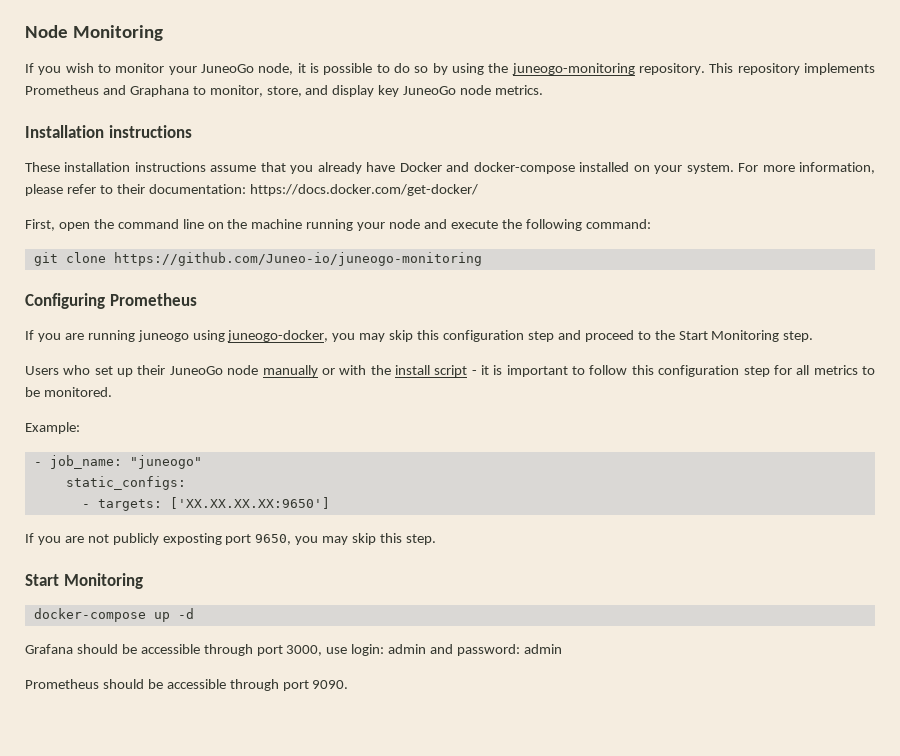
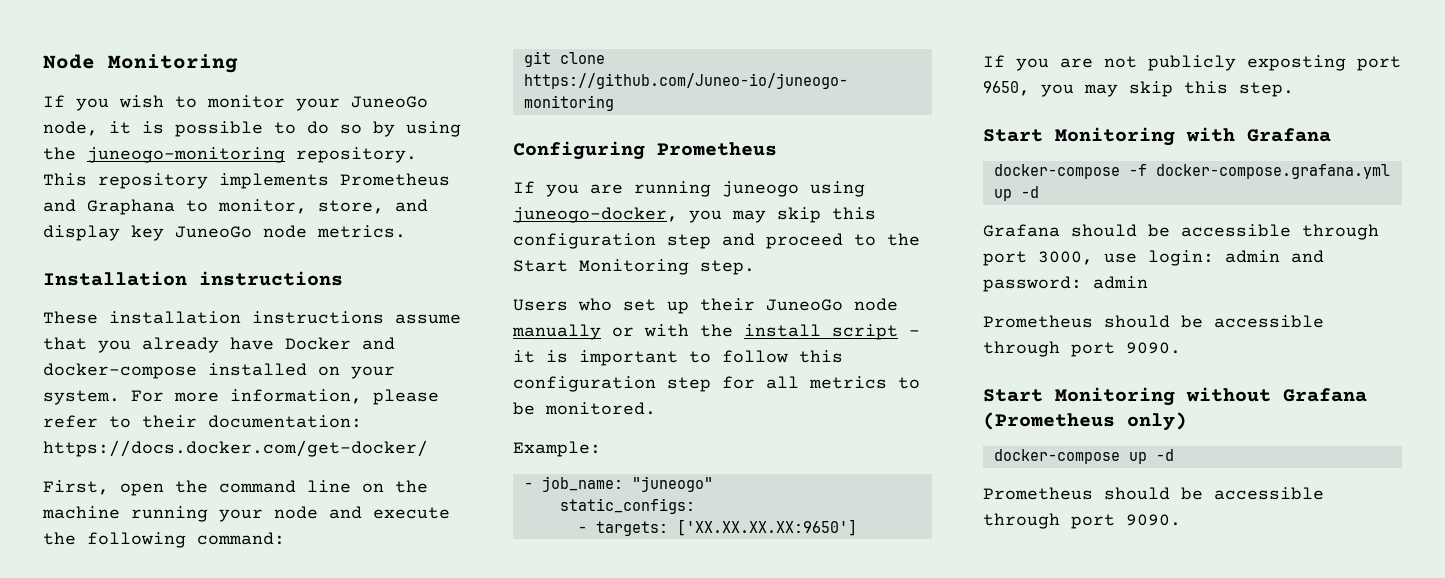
[33,608,146,622] // docker-compose -> [1186,127,1331,142] [993,164,1390,179] with Grafana // docker-compose -f docker-compose.grafana.yml
(349, 684) none -> [983,387,1367,406] [983,412,1187,431] [993,449,1174,464] [983,487,1324,500] [983,513,1181,529] // Start Monitoring without Grafana (Prometheus only) // docker-compose up -d // Prometheus should be accessible through port 9090.

